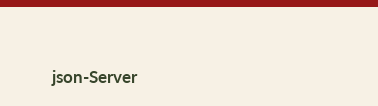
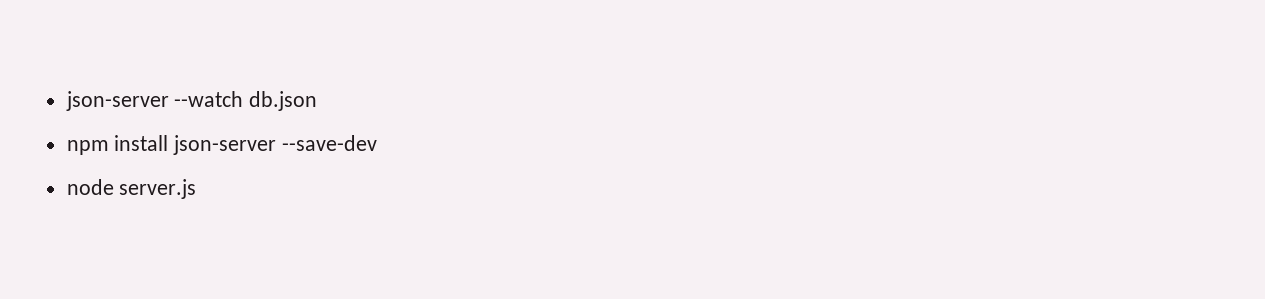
[51,70,138,86] json-Server -> [65,91,318,111] [66,135,378,155] [66,179,197,199] json-server --watch db.json // npm install json-server --save-dev // node server.js

